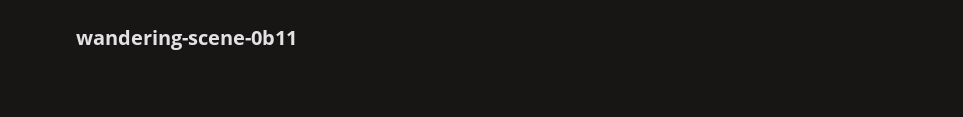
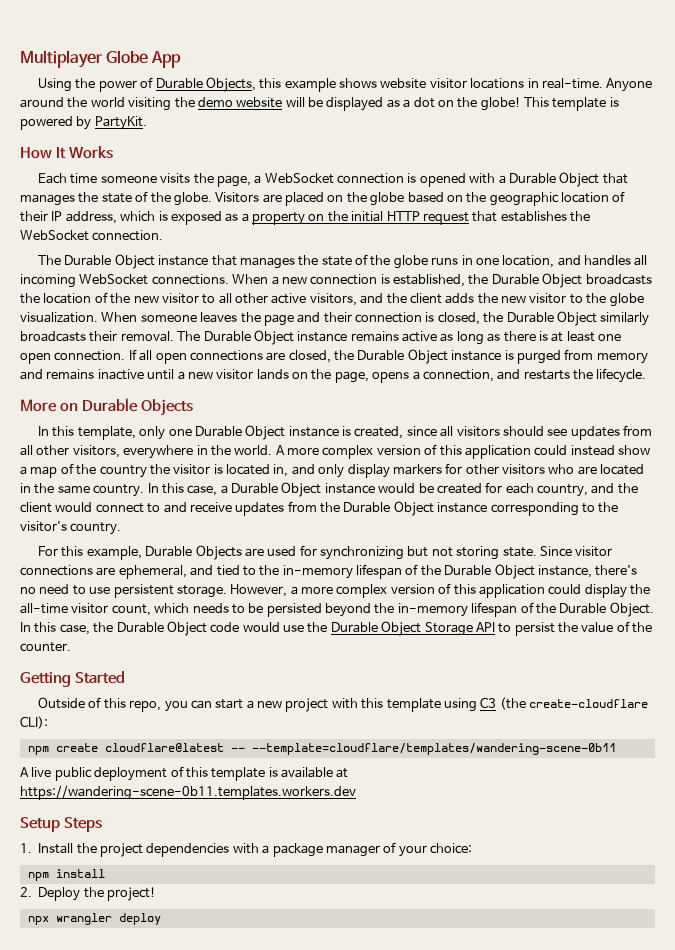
[76,30,297,50] wandering-scene-0b11 -> [20,50,182,68] [38,77,653,92] [20,97,619,111] [20,116,147,130] [20,146,113,159] [38,172,628,187] [20,191,626,206] [20,211,590,225] [20,230,164,241] [38,254,648,269] [20,273,652,288] [20,292,644,307] [20,311,650,326] [20,330,621,345] [20,349,648,364] [20,368,647,383] [20,398,193,416] [38,425,653,440] [20,444,650,459] [20,463,645,478] [20,482,638,497] [20,501,619,516] [20,521,122,535] [38,545,613,560] [20,564,638,579] [20,583,650,598] [20,602,654,617] [20,621,653,636] [20,642,71,652] [20,671,125,687] [38,697,649,712] [20,716,48,729] [27,743,616,755] [20,766,349,781] [20,785,356,800] [20,817,102,832] [20,842,472,857] [27,869,105,881] [20,887,156,901] [27,913,161,925] Multiplayer Globe App // Using the power of Durable Objects, this example shows website visitor locations in real-time. Anyone around the world visiting the demo website will be displayed as a dot on the globe! This template is powered by PartyKit. // How It Works // Each time someone visits the page, a WebSocket connection is opened with a Durable Object that manages the state of the globe. Visitors are placed on the globe based on the geographic location of their IP address, which is exposed as a property on the initial HTTP request that establishes the WebSocket connection. // The Durable Object instance that manages the state of the globe runs in one location, and handles all incoming WebSocket connections. When a new connection is established, the Durable Object broadcasts the location of the new visitor to all other active visitors, and the client adds the new visitor to the globe visualization. When someone leaves the page and their connection is closed, the Durable Object similarly broadcasts their removal. The Durable Object instance remains active as long as there is at least one open connection. If all open connections are closed, the Durable Object instance is purged from memory and remains inactive until a new visitor lands on the page, opens a connection, and restarts the lifecycle. // More on Durable Objects // In this template, only one Durable Object instance is created, since all visitors should see updates from all other visitors, everywhere in the world. A more complex version of this application could instead show a map of the country the visitor is located in, and only display markers for other visitors who are located in the same country. In this case, a Durable Object instance would be created for each country, and the client would connect to and receive updates from the Durable Object instance corresponding to the visitor's country. // For this example, Durable Objects are used for synchronizing but not storing state. Since visitor connections are ephemeral, and tied to the in-memory lifespan of the Durable Object instance, there's no need to use persistent storage. However, a more complex version of this application could display the all-time visitor count, which needs to be persisted beyond the in-memory lifespan of the Durable Object. In this case, the Durable Object code would use the Durable Object Storage API to persist the value of the counter. // Getting Started // Outside of this repo, you can start a new project with this template using C3 (the create-cloudflare CLI): // npm create cloudflare@latest -- --template=cloudflare/templates/wandering-scene-0b11 // A live public deployment of this template is available at https://wandering-scene-0b11.templates.workers.dev // Setup Steps // 1. Install the project dependencies with a package manager of your choice: // npm install // 2. Deploy the project! // npx wrangler deploy

